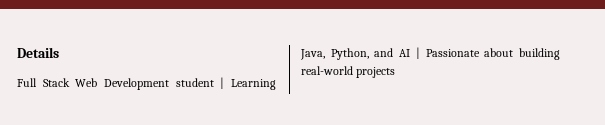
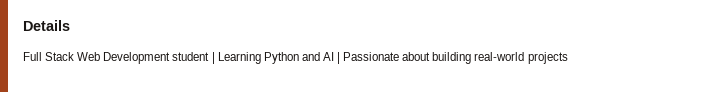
[300,48,369,60] Java, Python, -> [263,52,299,64] Python

